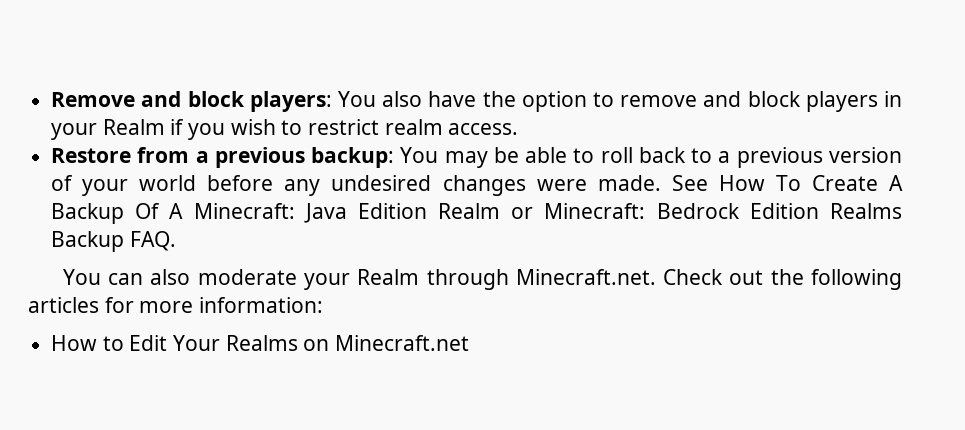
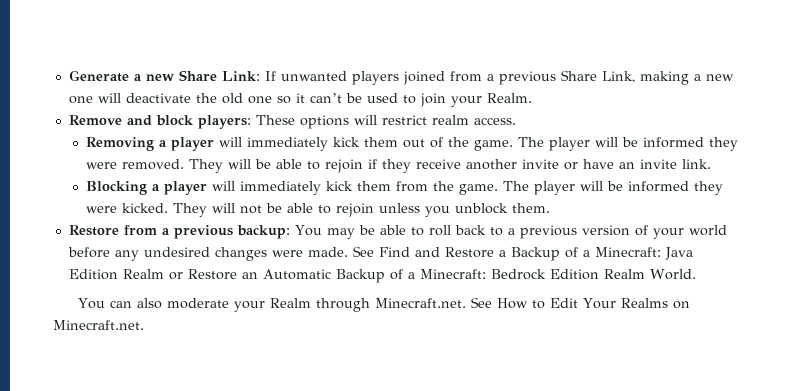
[51,91,902,112] [51,119,519,140] Remove and block players: You also have the option to remove and block players in your Realm if you wish to restrict realm access. -> [68,70,734,85] [68,93,532,107] [68,115,516,129] [85,137,738,151] [85,159,711,173] [85,181,723,195] [85,203,550,217] Generate a new Share Link: If unwanted players joined from a previous Share Link, making a new one will deactivate the old one so it can’t be used to join your Realm. // Remove and block players: These options will restrict realm access. // Removing a player will immediately kick them out of the game. The player will be informed they were removed. They will be able to rejoin if they receive another invite or have an invite link. // Blocking a player will immediately kick them from the game. The player will be informed they were kicked. They will not be able to rejoin unless you unblock them.
[718,175,904,191] [51,203,184,224] How To Create A Backup Of A -> [378,247,590,261] Find and Restore a Backup of a
[544,203,902,219] [51,231,176,252] Minecraft: Bedrock Edition Realms Backup FAQ. -> [187,269,696,283] Restore an Automatic Backup of a Minecraft: Bedrock Edition Realm World.
[663,269,902,290] [28,297,324,313] Check out the following articles for more information: // -> [470,297,492,308] See
[335,335,470,351] Minecraft.net -> [53,320,144,330] Minecraft.net.

